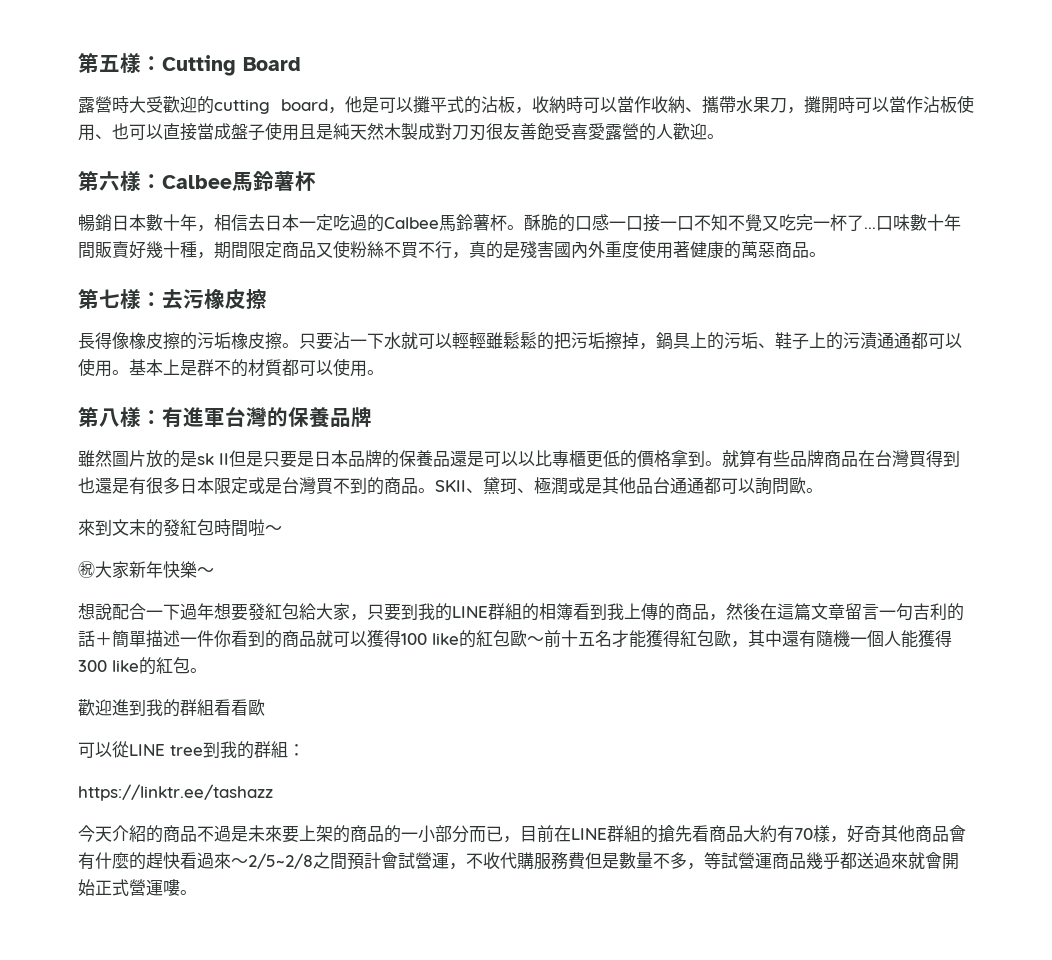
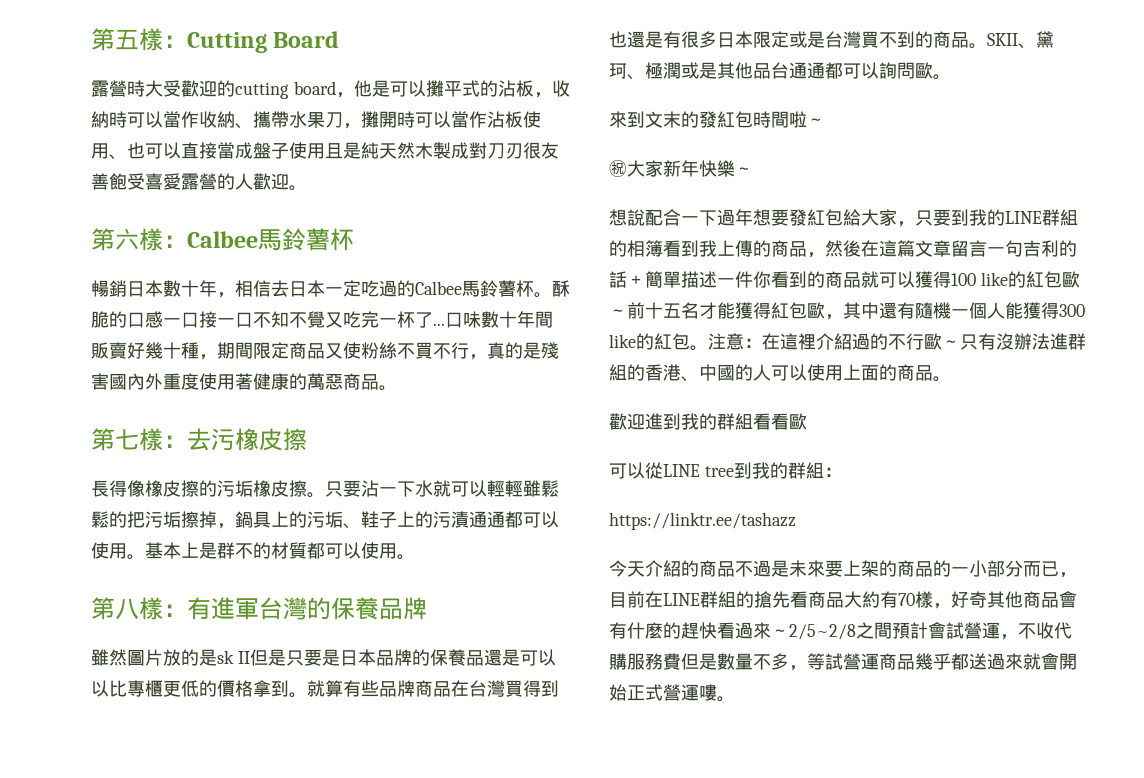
(207, 670) none -> [708,333,1086,350] [609,364,951,382] 注意：在這裡介紹過的不行歐～只有沒辦法進群組的香港、中國的人可以使用上面的商品。

